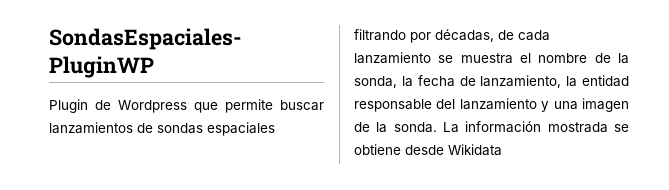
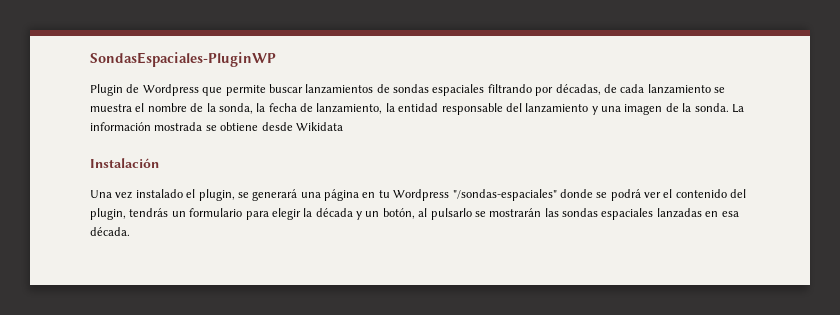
(502, 150) none -> [90,158,159,168] [90,189,747,201] [90,208,739,220] [90,227,130,236] // Instalación // Una vez instalado el plugin, se generará una página en tu Wordpress "/sondas-espaciales" donde se podrá ver el contenido del plugin, tendrás un formulario para elegir la década y un botón, al pulsarlo se mostrarán las sondas espaciales lanzadas en esa década.

